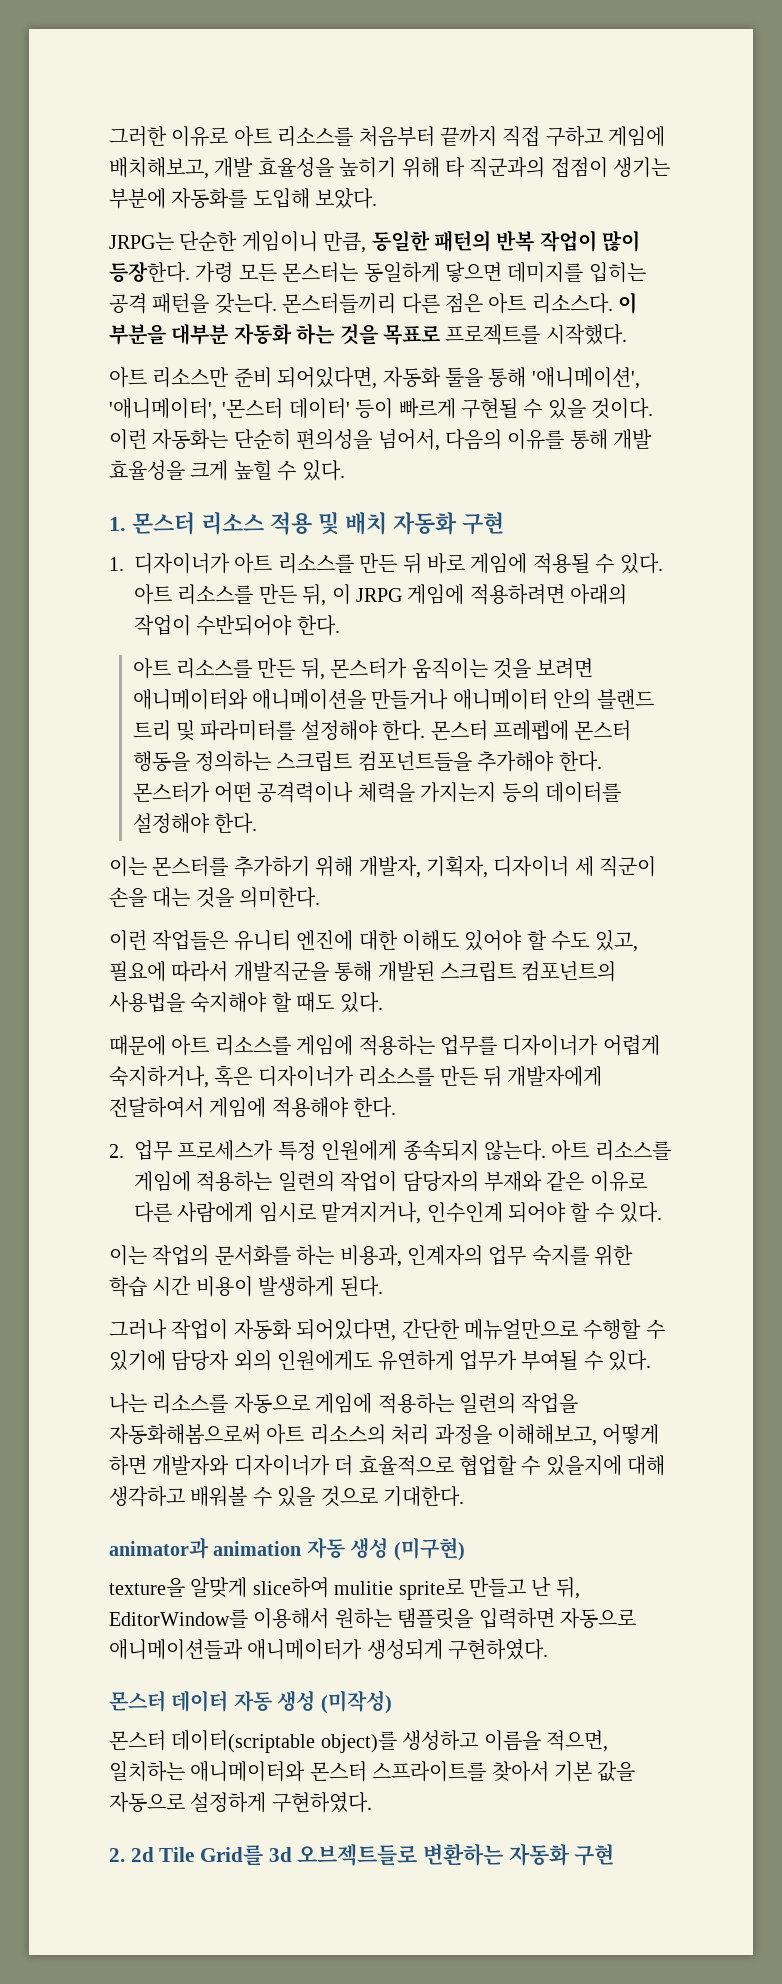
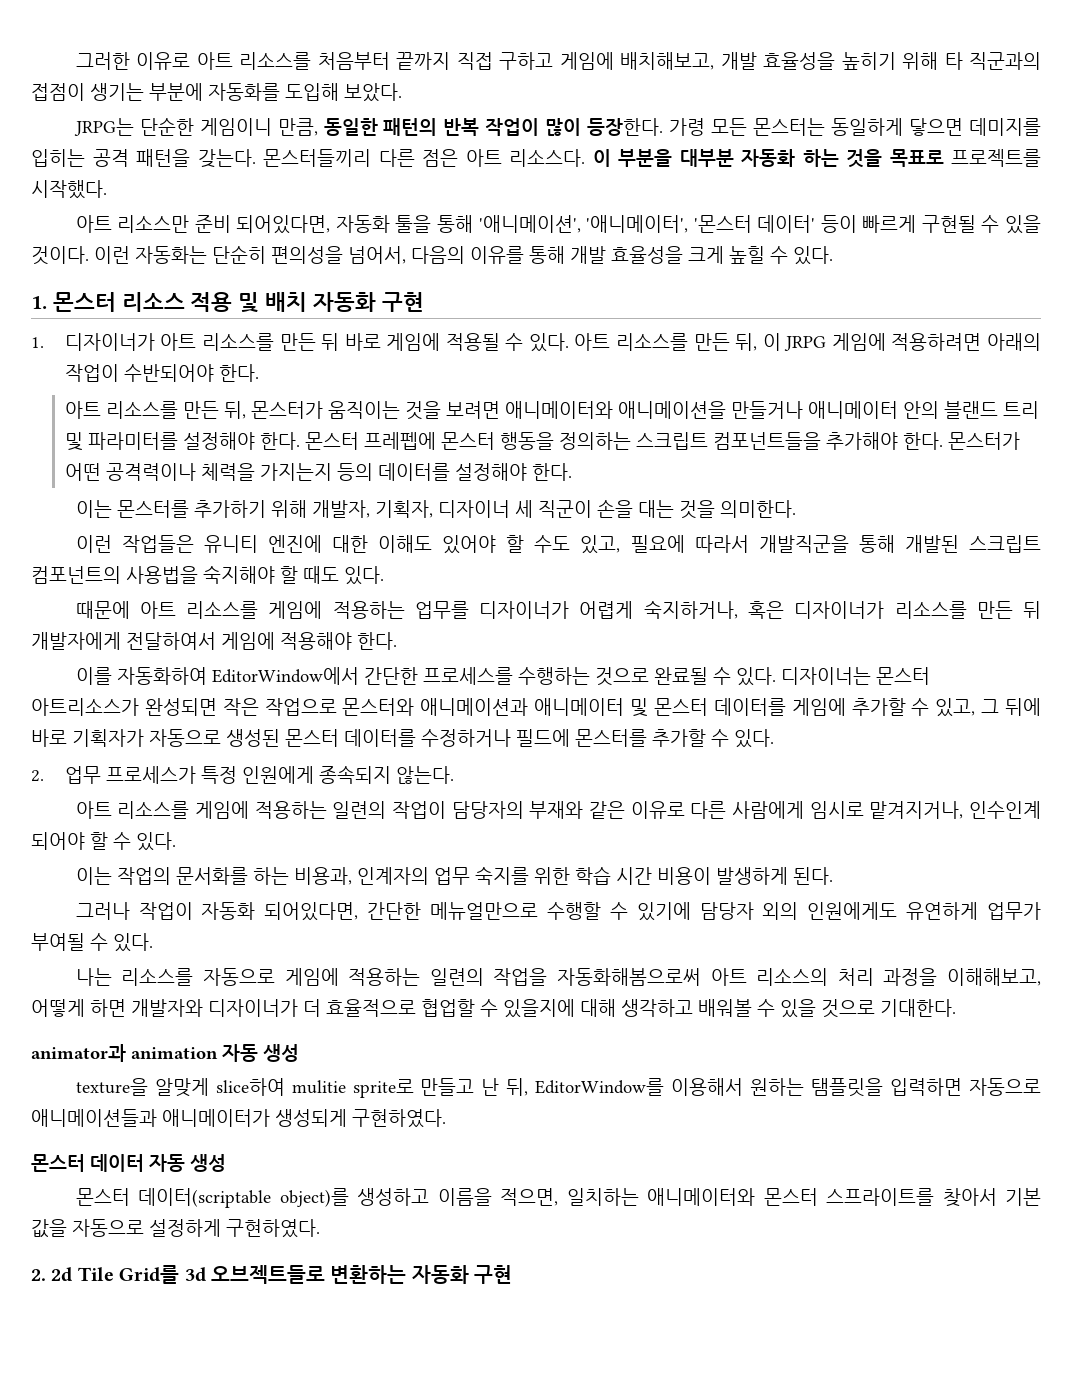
(397, 1107) none -> [75,667,930,686] [31,698,1041,717] [31,729,774,748] // 이를 자동화하여 EditorWindow에서 간단한 프로세스를 수행하는 것으로 완료될 수 있다. 디자이너는 몬스터 아트리소스가 완성되면 작은 작업으로 몬스터와 애니메이션과 애니메이터 및 몬스터 데이터를 게임에 추가할 수 있고, 그 뒤에 바로 기획자가 자동으로 생성된 몬스터 데이터를 수정하거나 필드에 몬스터를 추가할 수 있다.
(546, 1150) none -> (454, 775) //
[393,1537,465,1561] (미구현) -> (299, 1053) none
[320,1690,392,1714] (미작성) -> (226, 1163) none

